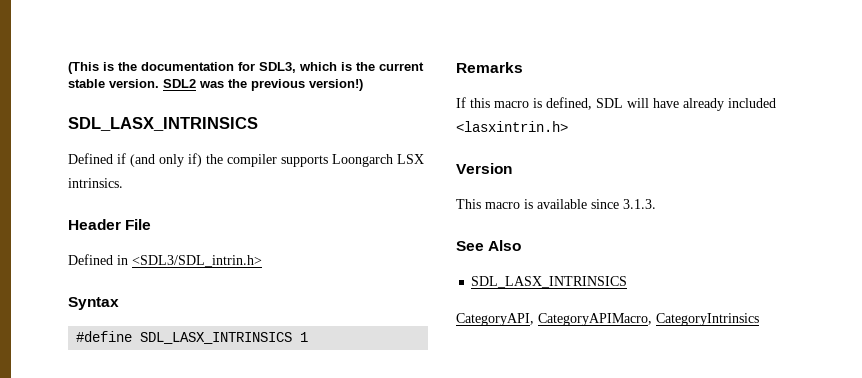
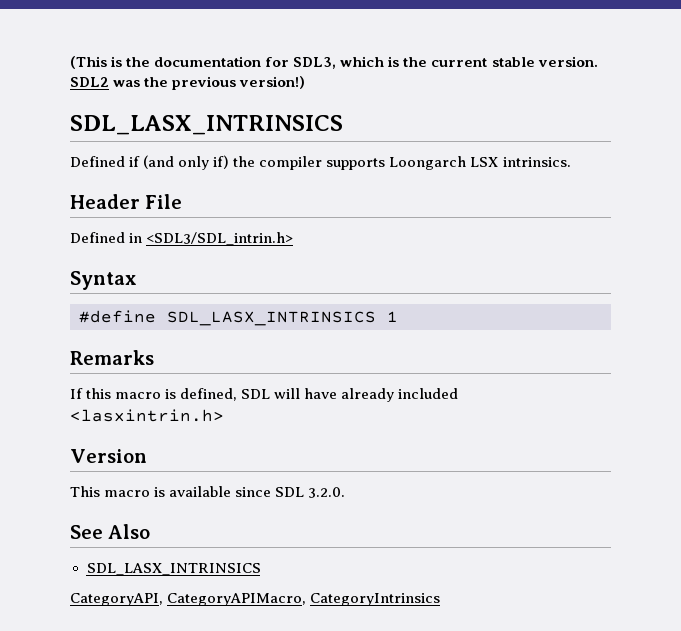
[623,199,656,209] 3.1.3. -> [275,487,346,498] SDL 3.2.0.

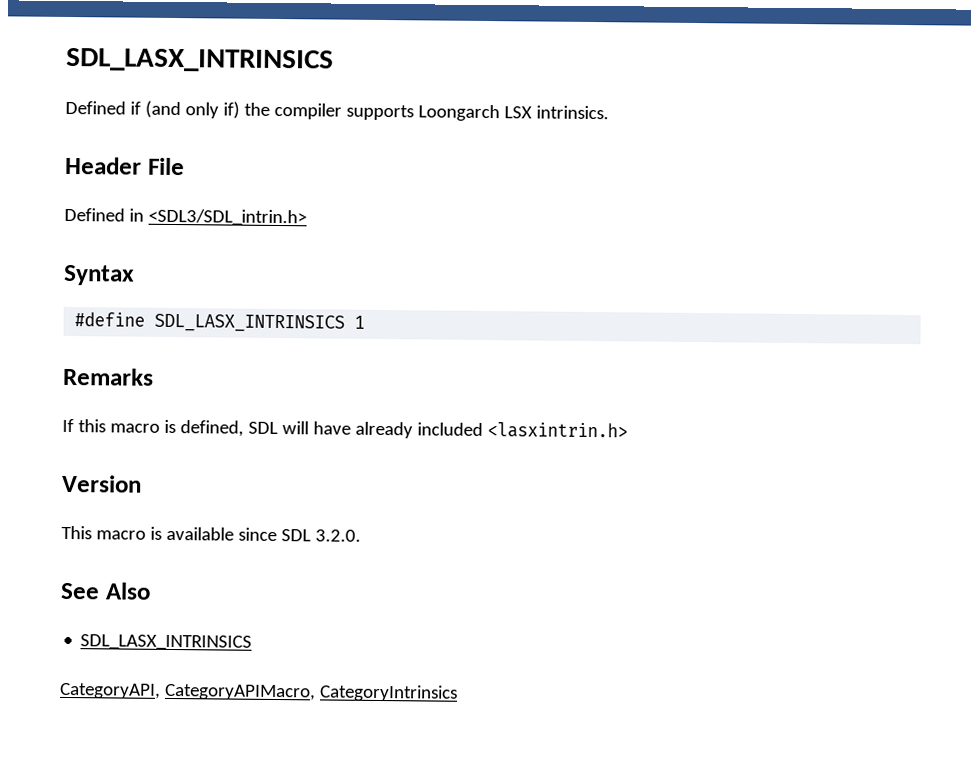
[70,56,598,69] [70,76,306,90] (This is the documentation for SDL3, which is the current stable version. SDL2 was the previous version!) // -> (66, 60) none

